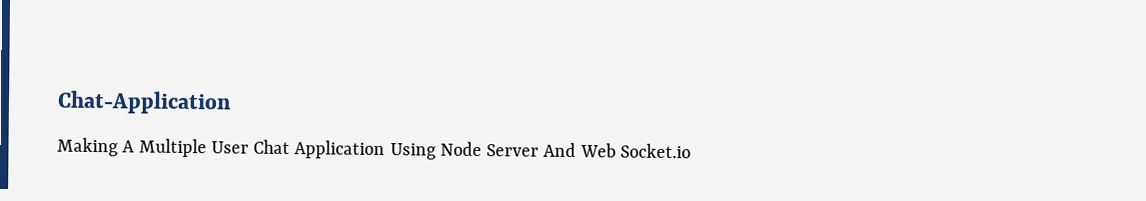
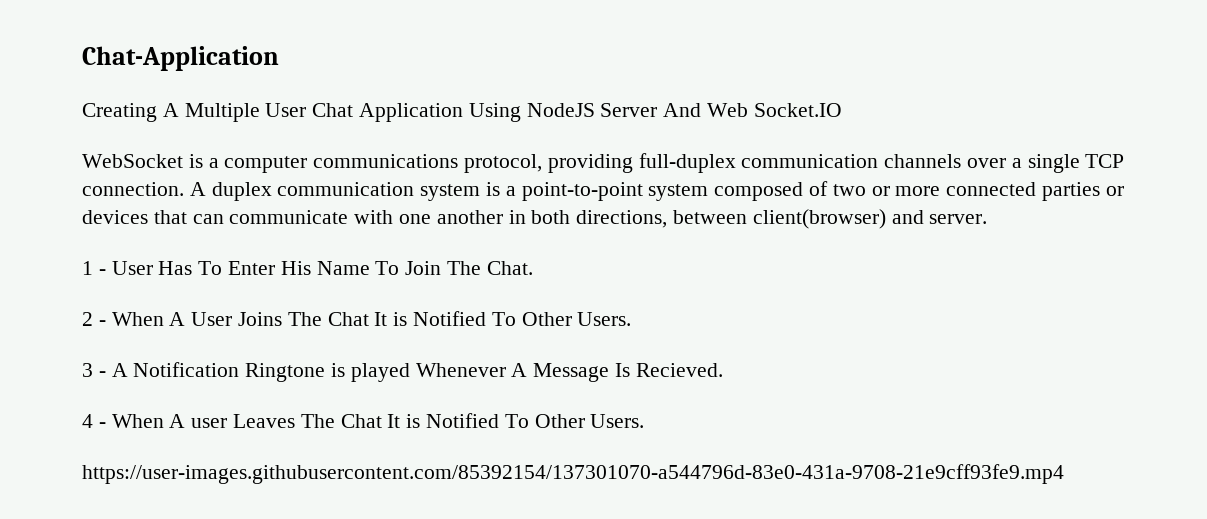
[57,137,118,157] Making -> [82,103,157,122] Creating
[439,141,482,157] Node -> [526,103,595,117] NodeJS
[619,143,691,159] Socket.io -> [753,103,842,117] [82,153,1125,173] [82,181,1124,201] [82,209,988,229] [82,261,533,275] [82,311,632,326] [82,362,723,382] [82,413,645,428] [82,464,1064,484] Socket.IO // WebSocket is a computer communications protocol, providing full-duplex communication channels over a single TCP connection. A duplex communication system is a point-to-point system composed of two or more connected parties or devices that can communicate with one another in both directions, between client(browser) and server. // 1 - User Has To Enter His Name To Join The Chat. // 2 - When A User Joins The Chat It is Notified To Other Users. // 3 - A Notification Ringtone is played Whenever A Message Is Recieved. // 4 - When A user Leaves The Chat It is Notified To Other Users. // https://user-images.githubusercontent.com/85392154/137301070-a544796d-83e0-431a-9708-21e9cff93fe9.mp4

